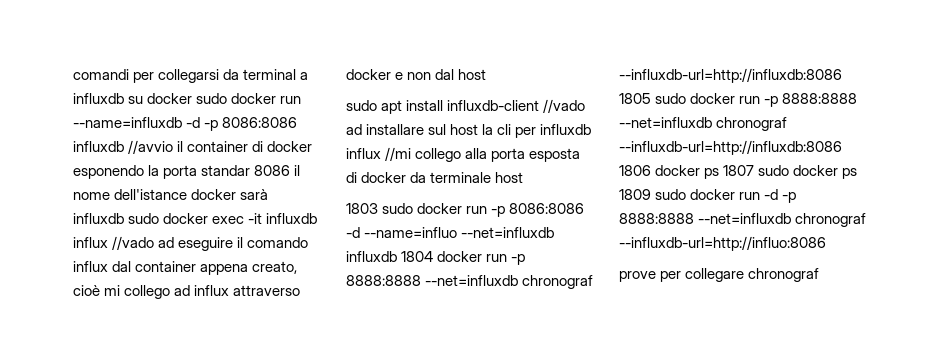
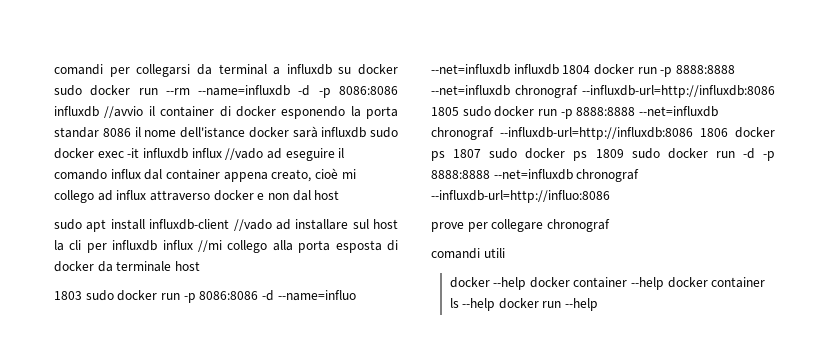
(302, 100) none -> [165,88,190,95] --rm
(820, 275) none -> [431,248,505,259] [449,277,766,290] [449,298,599,311] // comandi utili // docker --help docker container --help docker container ls --help docker run --help

